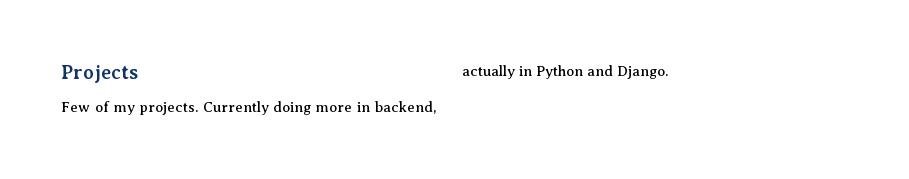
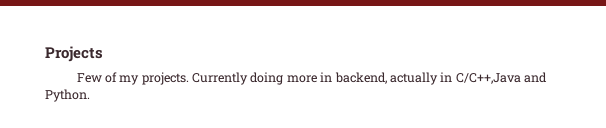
[536,65,668,79] Python and Django. -> [455,72,547,84] [45,89,90,102] C/C++,Java and Python.

